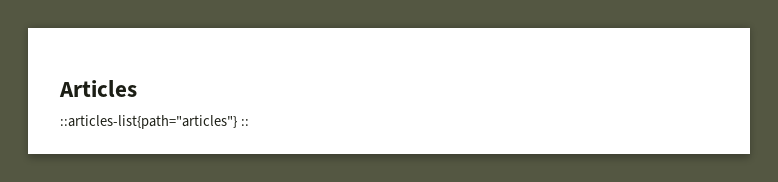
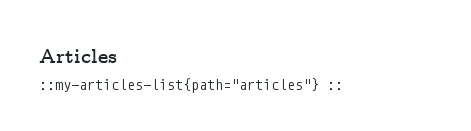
[60,115,237,129] ::articles-list{path="articles"} -> [39,78,319,93] ::my-articles-list{path="articles"}

